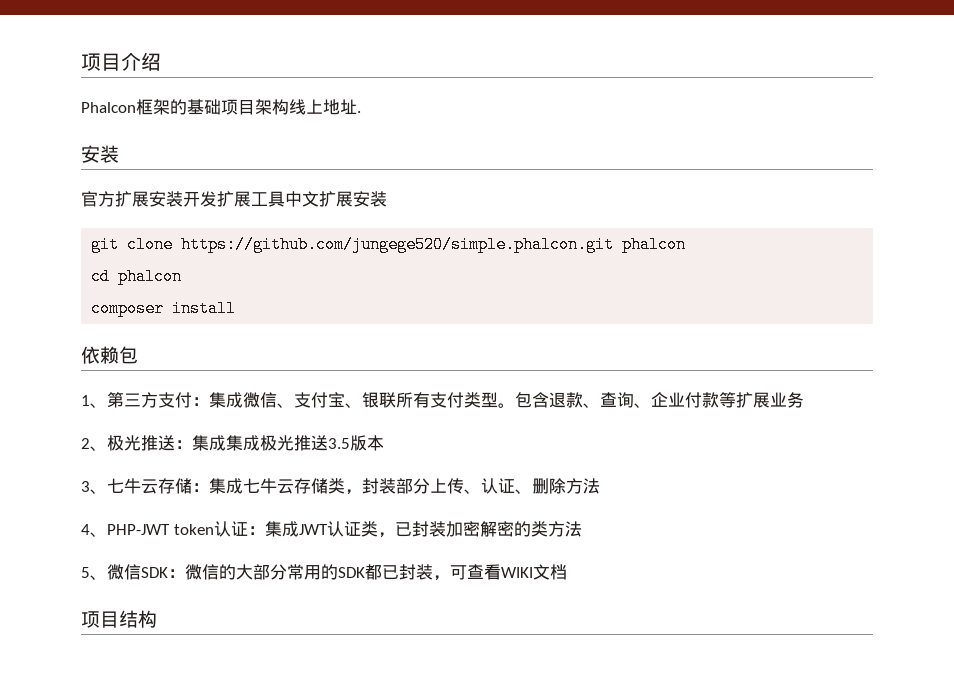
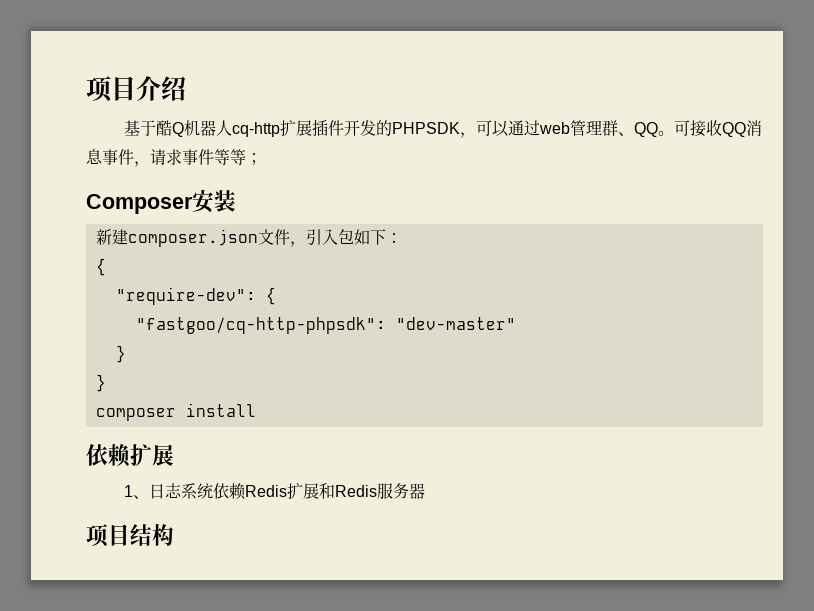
[81,99,361,115] [81,145,119,163] [81,191,387,207] [91,236,687,253] [91,268,183,285] Phalcon框架的基础项目架构线上地址. // 安装 // 官方扩展安装开发扩展工具中文扩展安装 // git clone https://github.com/jungege520/simple.phalcon.git phalcon // cd phalcon -> [124,119,763,138] [86,149,262,167] [86,190,236,214] [95,229,402,247] [95,258,106,276] [115,287,276,305] [135,317,516,334] [115,345,126,363] [95,374,106,392] 基于酷Q机器人cq-http扩展插件开发的PHPSDK，可以通过web管理群、QQ。可接收QQ消息事件，请求事件等等； // Composer安装 // 新建composer.json文件，引入包如下： // { // "require-dev": { // "fastgoo/cq-http-phpsdk": "dev-master" // } // }
[119,346,138,364] 包 -> [130,444,174,466] 扩展
[107,392,804,408] [81,435,384,451] [81,478,600,495] [81,521,582,538] [81,564,567,581] 第三方支付：集成微信、支付宝、银联所有支付类型。包含退款、查询、企业付款等扩展业务 // 2、极光推送：集成集成极光推送3.5版本 // 3、七牛云存储：集成七牛云存储类，封装部分上传、认证、删除方法 // 4、PHP-JWT token认证：集成JWT认证类，已封装加密解密的类方法 // 5、微信SDK：微信的大部分常用的SDK都已封装，可查看WIKI文档 -> [149,483,426,500] 日志系统依赖Redis扩展和Redis服务器

